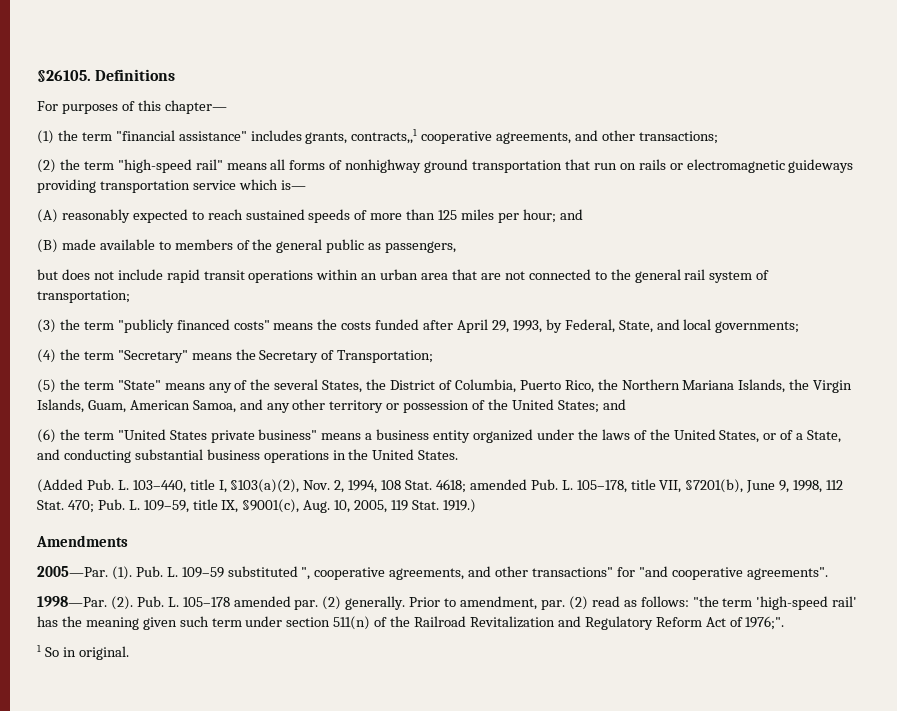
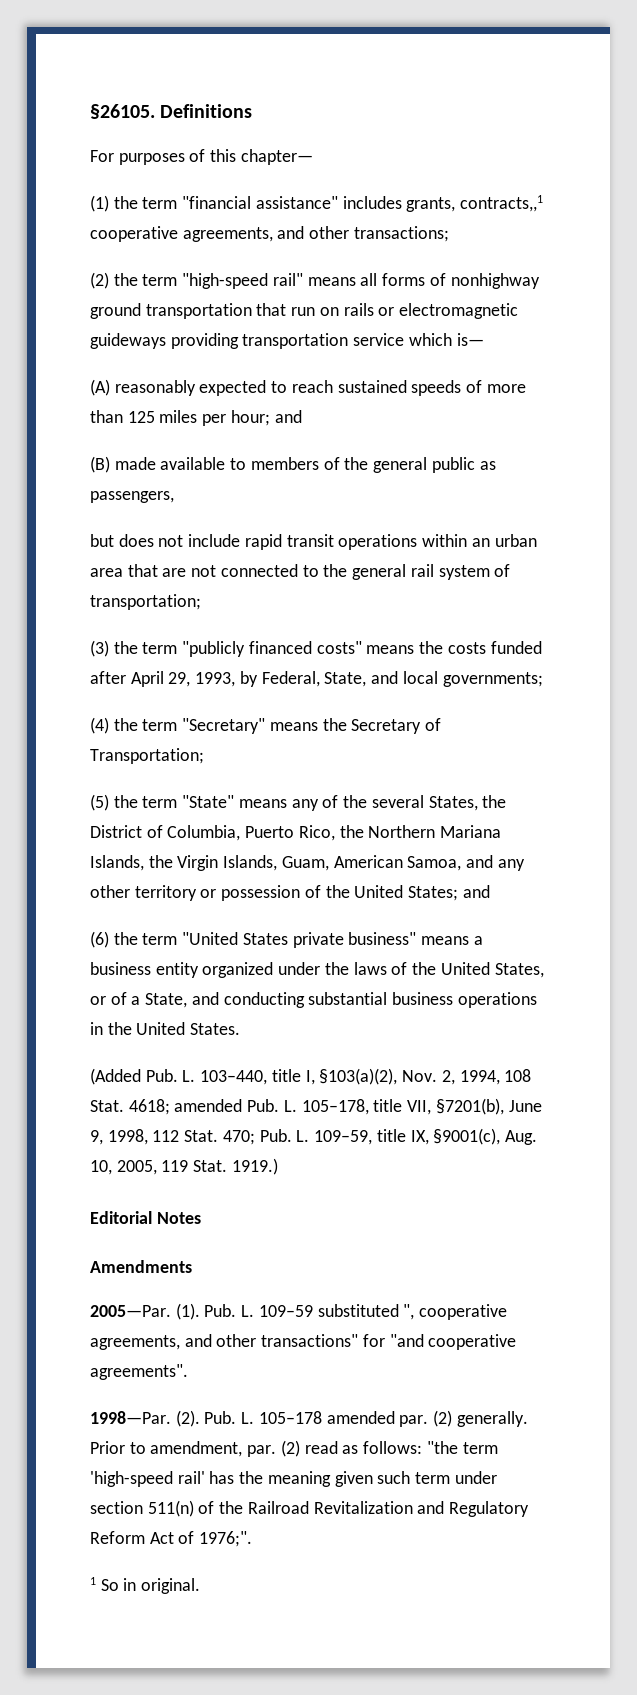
(476, 506) none -> [90,1211,201,1224] // Editorial Notes

